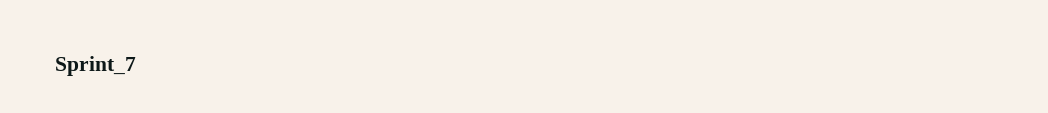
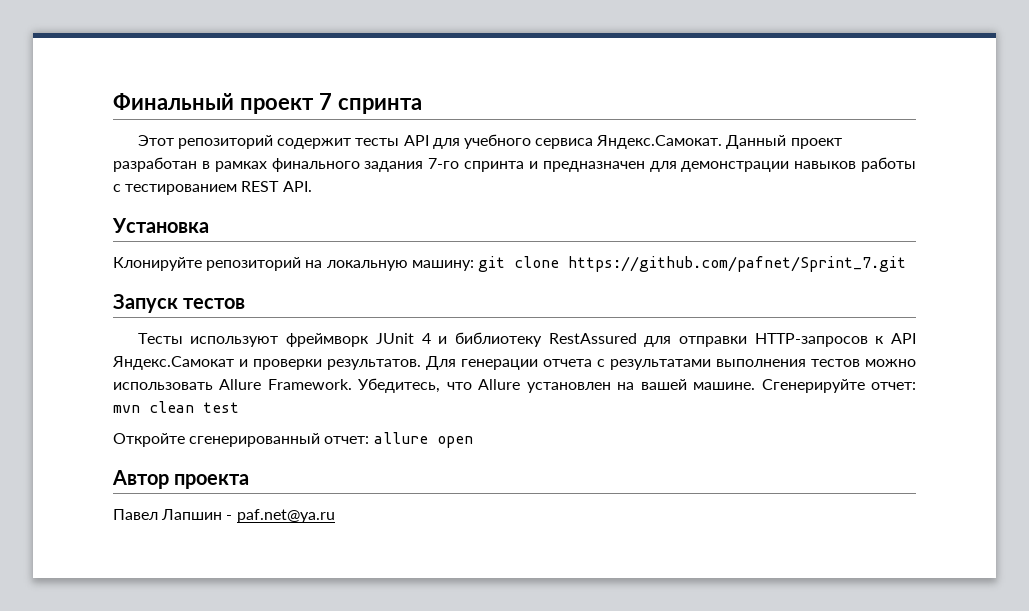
[55,56,136,76] Sprint_7 -> [113,93,422,114] [137,134,842,149] [113,157,917,172] [113,181,312,195] [112,218,209,233] [113,256,906,272] [113,294,246,313] [137,332,916,347] [112,356,916,370] [113,378,916,393] [113,401,239,413] [113,432,473,448] [112,470,250,489] [113,509,335,523] Финальный проект 7 спринта // Этот репозиторий содержит тесты API для учебного сервиса Яндекс.Самокат. Данный проект разработан в рамках финального задания 7-го спринта и предназначен для демонстрации навыков работы с тестированием REST API. // Установка // Клонируйте репозиторий на локальную машину: git clone https://github.com/pafnet/Sprint_7.git // Запуск тестов // Тесты используют фреймворк JUnit 4 и библиотеку RestAssured для отправки HTTP-запросов к API Яндекс.Самокат и проверки результатов. Для генерации отчета с результатами выполнения тестов можно использовать Allure Framework. Убедитесь, что Allure установлен на вашей машине. Сгенерируйте отчет: mvn clean test // Откройте сгенерированный отчет: allure open // Автор проекта // Павел Лапшин - paf.net@ya.ru

